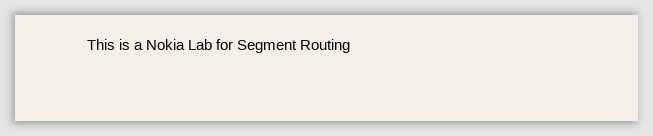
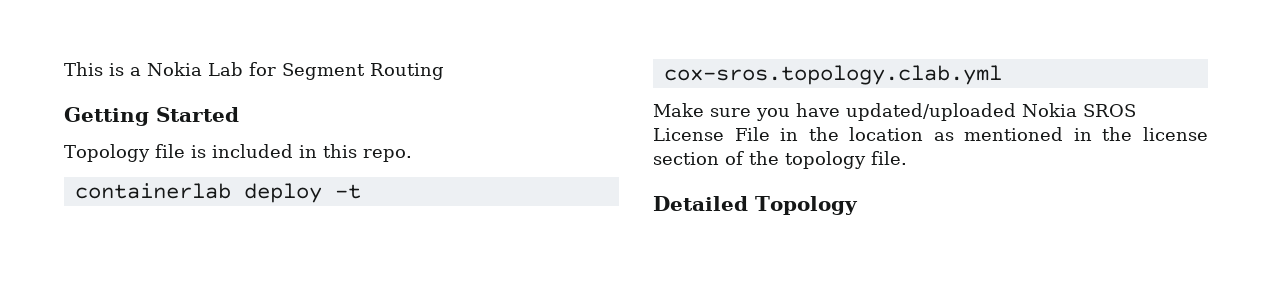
(351, 46) none -> [64,107,239,126] [64,144,412,162] [74,183,361,203] [663,65,1002,85] [653,103,1136,121] [653,127,1208,141] [653,151,907,169] [653,196,858,215] // Getting Started // Topology file is included in this repo. // containerlab deploy -t cox-sros.topology.clab.yml // Make sure you have updated/uploaded Nokia SROS License File in the location as mentioned in the license section of the topology file. // Detailed Topology

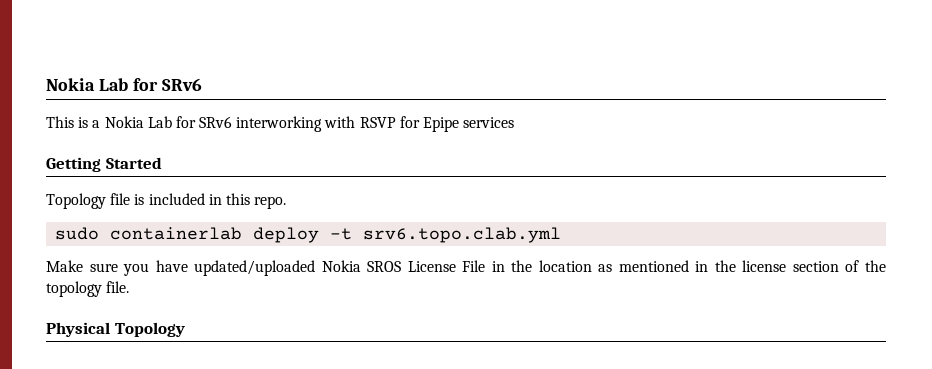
(64, 69) none -> [46,78,202,91] Nokia Lab for SRv6 //
[282,63,444,80] Segment Routing -> [199,116,515,132] SRv6 interworking with RSVP for Epipe services
(412, 155) none -> [55,227,100,240] sudo
[663,65,1002,85] cox-sros.topology.clab.yml -> [363,227,562,243] srv6.topo.clab.yml
[653,196,748,211] Detailed -> [46,322,110,337] Physical

